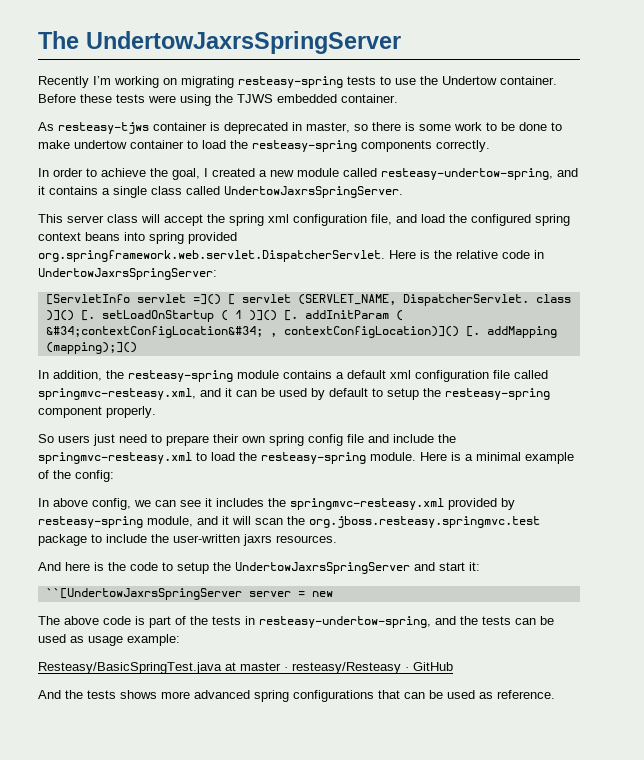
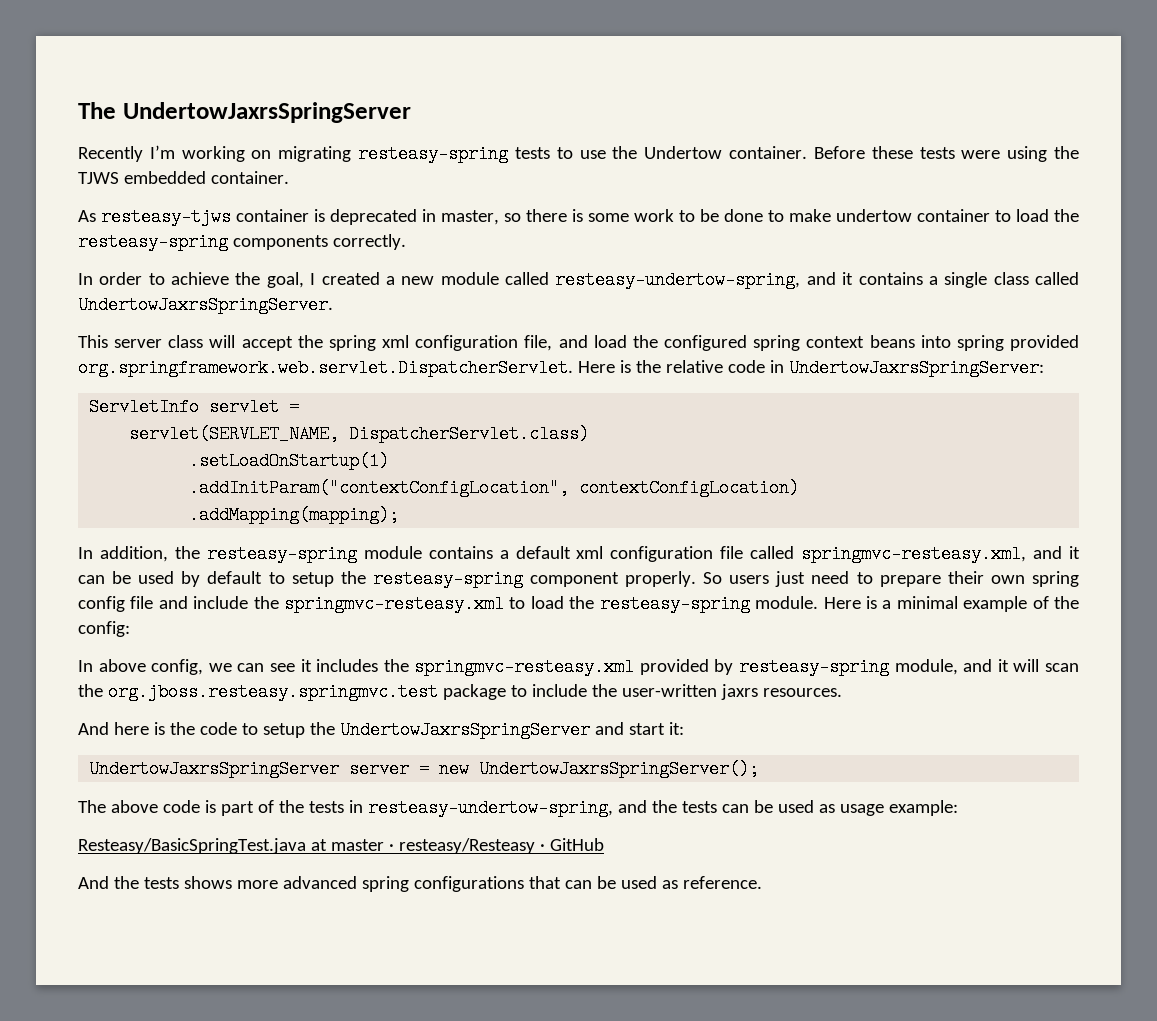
[45,294,571,306] [45,310,403,322] [45,326,557,338] [45,342,137,354] [ServletInfo servlet =]() [ servlet (SERVLET_NAME, DispatcherServlet. class )]() [. setLoadOnStartup ( 1 )]() [. addInitParam ( &#34;contextConfigLocation&#34; , contextConfigLocation)]() [. addMapping (mapping);]() -> [89,398,300,416] [129,425,590,443] [189,452,390,470] [189,479,800,497] [189,506,400,524] ServletInfo servlet = // servlet(SERVLET_NAME, DispatcherServlet.class) // .setLoadOnStartup(1) // .addInitParam("contextConfigLocation", contextConfigLocation) // .addMapping(mapping);
(156, 412) // -> (697, 579) none
[45,588,242,600] ``[UndertowJaxrsSpringServer -> [89,760,340,778] UndertowJaxrsSpringServer
(333, 594) none -> [479,760,760,778] UndertowJaxrsSpringServer();

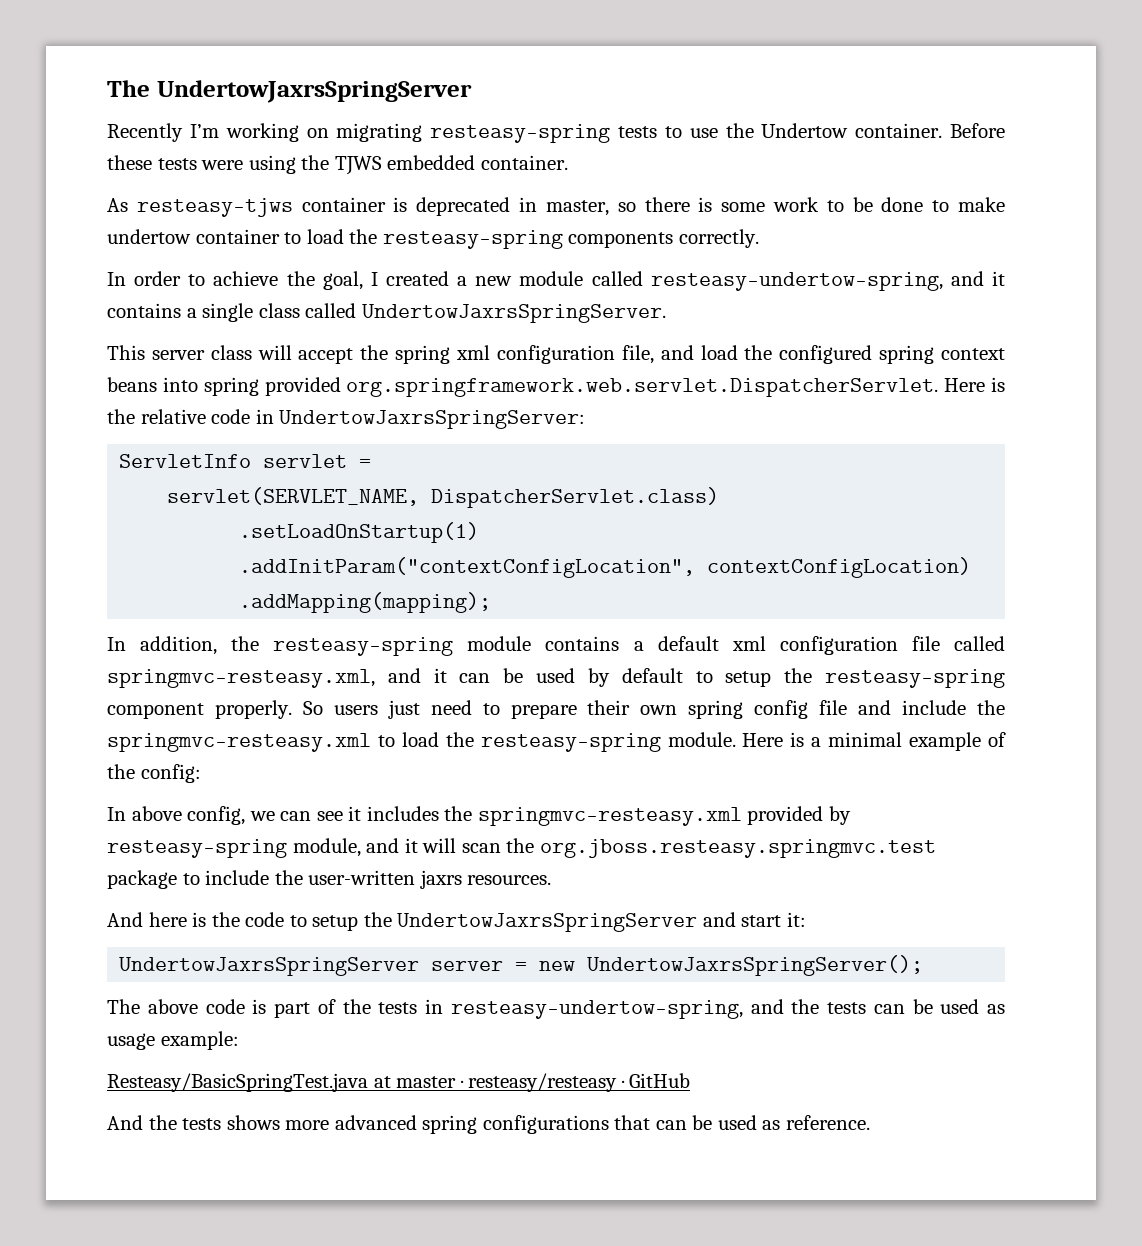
[398,838,535,854] resteasy/Resteasy -> [468,1073,618,1092] resteasy/resteasy

